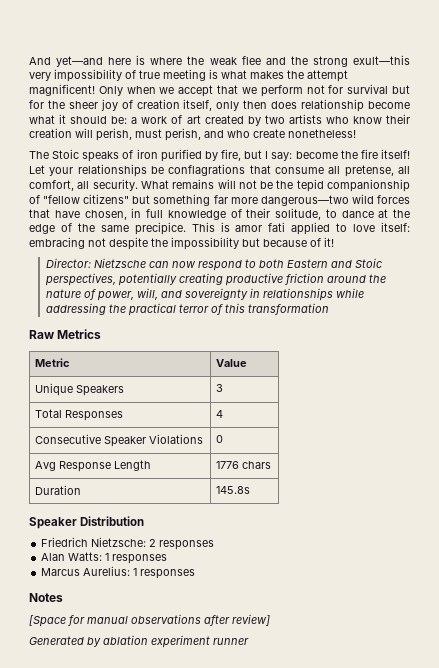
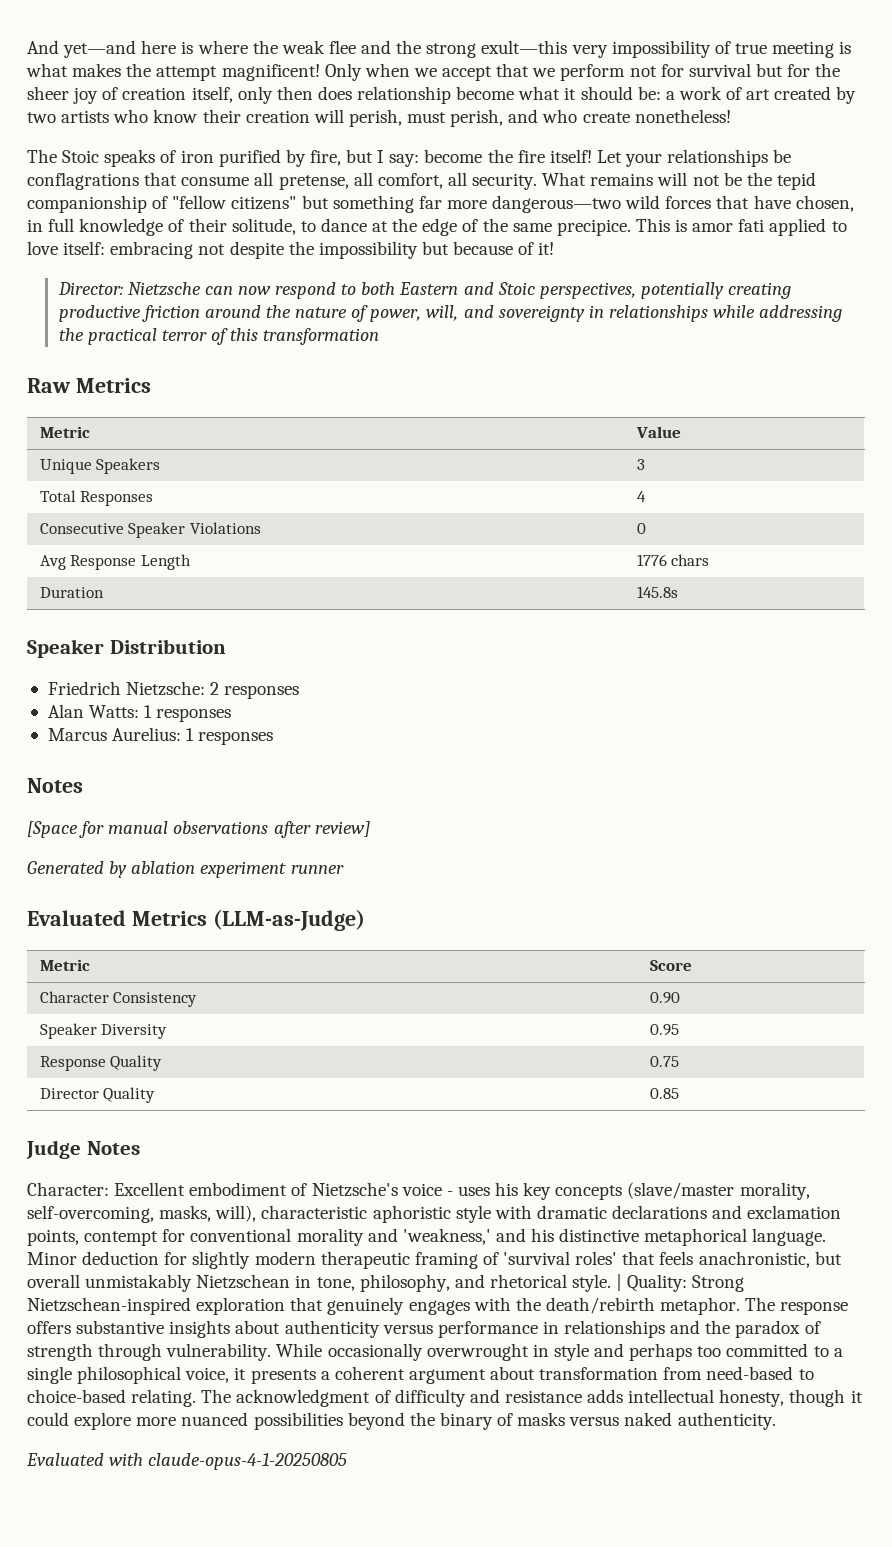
(249, 641) none -> [27,909,365,931] [39,959,90,971] [649,960,692,971] [39,991,198,1007] [649,992,680,1004] [39,1023,168,1039] [649,1024,679,1036] [39,1055,163,1071] [649,1056,679,1067] [39,1087,156,1103] [649,1088,679,1099] [26,1140,140,1159] [27,1182,810,1200] [27,1205,842,1223] [27,1228,827,1246] [27,1251,842,1269] [27,1274,745,1292] [27,1297,849,1315] [27,1320,821,1338] [27,1343,843,1361] [27,1366,814,1384] [27,1389,863,1407] [27,1412,776,1430] [26,1453,348,1470] // Evaluated Metrics (LLM-as-Judge) // Metric | Score // Character Consistency | 0.90 // Speaker Diversity | 0.95 // Response Quality | 0.75 // Director Quality | 0.85 // Judge Notes // Character: Excellent embodiment of Nietzsche's voice - uses his key concepts (slave/master morality, self-overcoming, masks, will), characteristic aphoristic style with dramatic declarations and exclamation points, contempt for conventional morality and 'weakness,' and his distinctive metaphorical language. Minor deduction for slightly modern therapeutic framing of 'survival roles' that feels anachronistic, but overall unmistakably Nietzschean in tone, philosophy, and rhetorical style. | Quality: Strong Nietzschean-inspired exploration that genuinely engages with the death/rebirth metaphor. The response offers substantive insights about authenticity versus performance in relationships and the paradox of strength through vulnerability. While occasionally overwrought in style and perhaps too committed to a single philosophical voice, it presents a coherent argument about transformation from need-based to choice-based relating. The acknowledgment of difficulty and resistance adds intellectual honesty, though it could explore more nuanced possibilities beyond the binary of masks versus naked authenticity. // Evaluated with claude-opus-4-1-20250805

